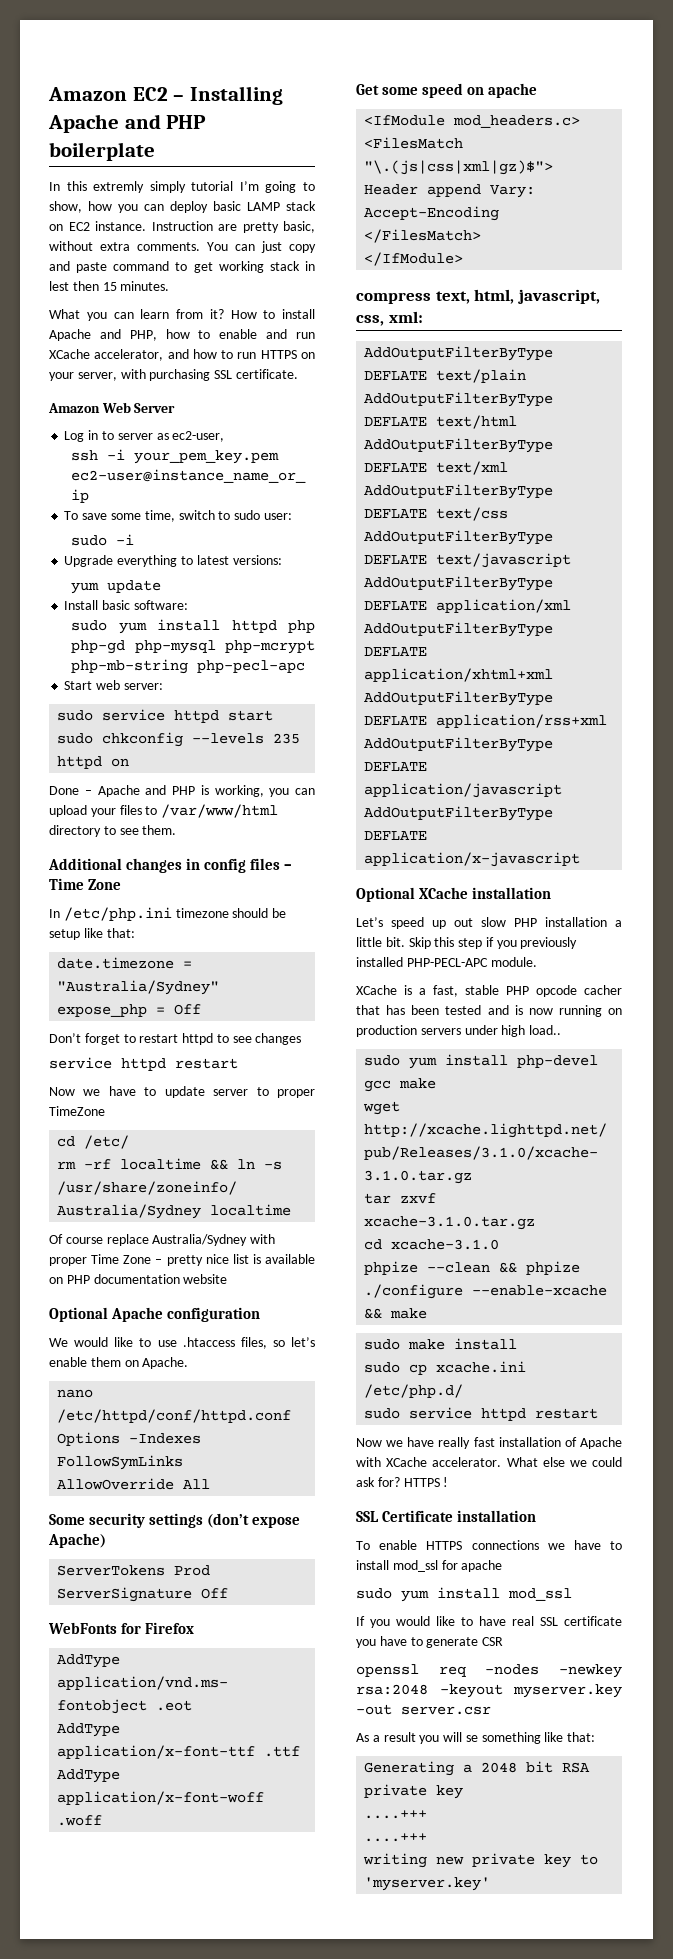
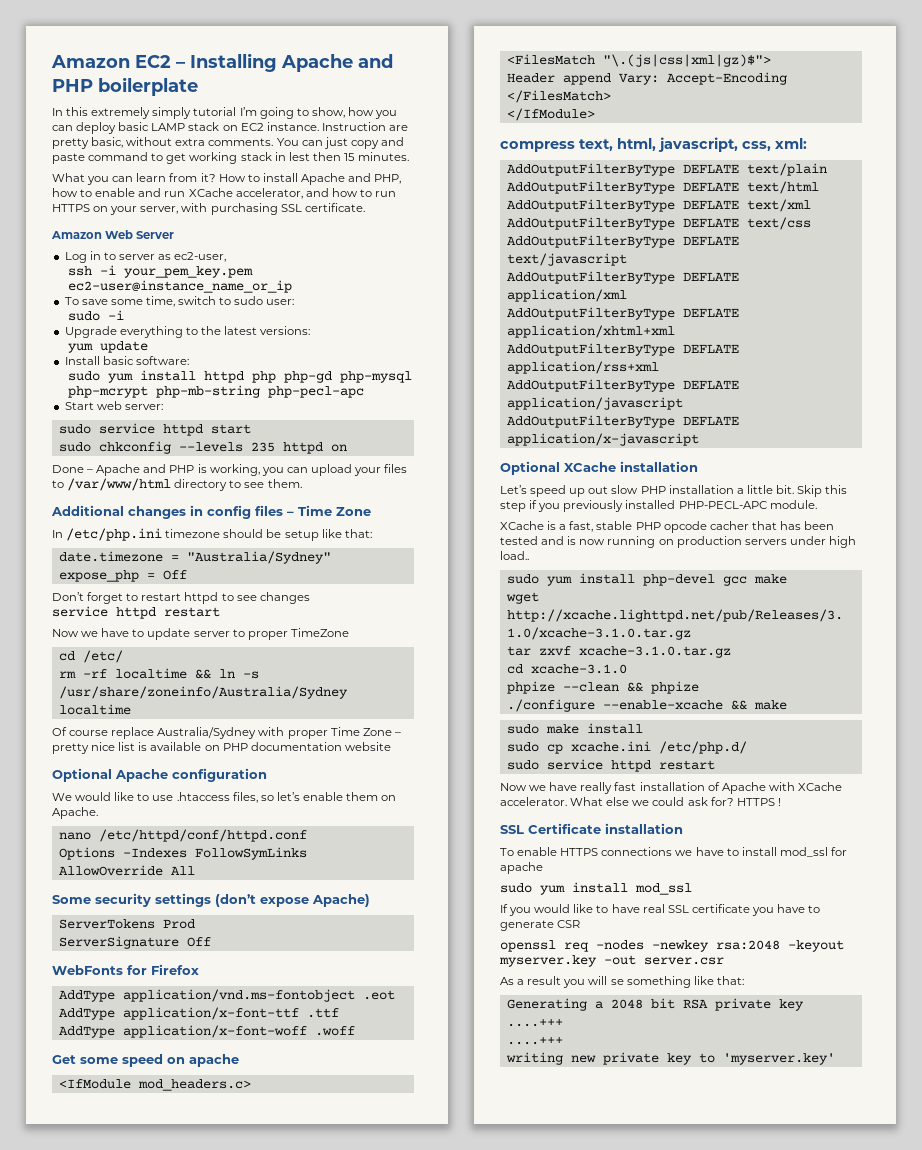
[93,181,145,193] extremly -> [91,107,151,119] extremely
(193, 560) none -> [200,326,221,335] the

